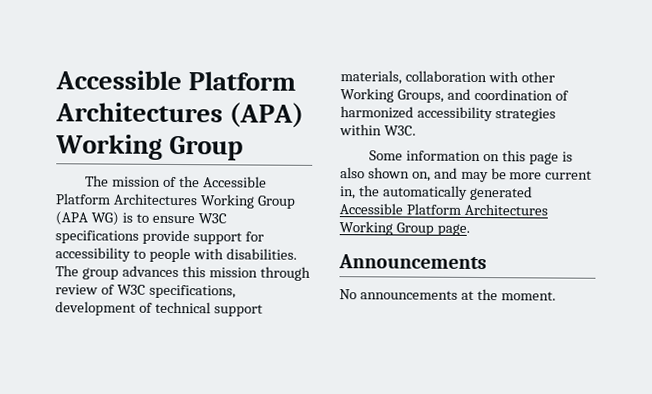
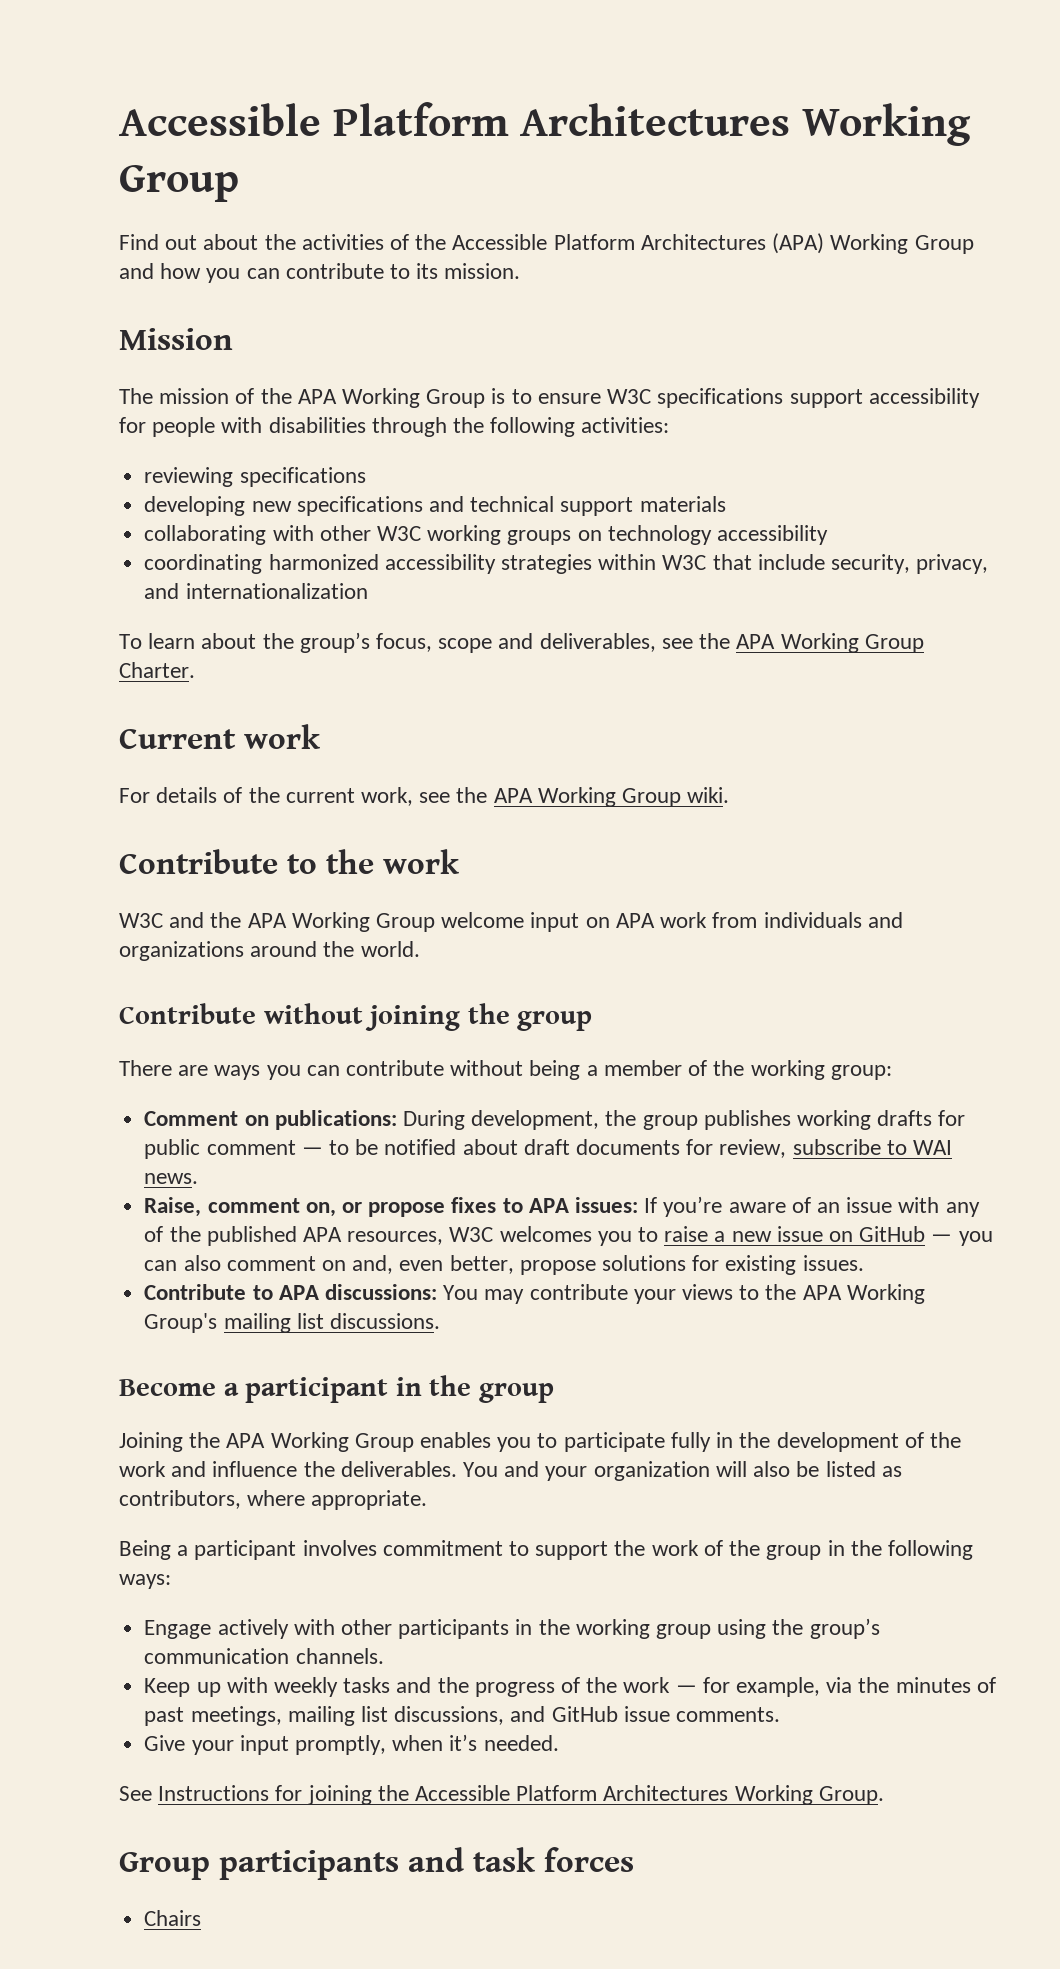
[55,70,297,91] [55,102,305,128] [55,134,244,161] [84,175,267,188] [55,193,296,209] [55,211,119,226] Accessible Platform Architectures (APA) Working Group // The mission of the Accessible Platform Architectures Working Group (APA WG) -> [119,102,972,146] [119,165,239,202] [119,233,974,254] [119,263,521,283] [119,328,233,350] [119,388,486,408] Accessible Platform Architectures Working Group // Find out about the activities of the Accessible Platform Architectures (APA) Working Group and how you can contribute to its mission. // Mission // The mission of the APA Working Group
[141,229,264,245] [55,247,297,263] [55,265,311,281] [55,284,236,299] [55,301,263,317] [340,70,555,85] [340,88,569,103] [340,106,556,122] [339,124,416,136] [368,150,573,165] [340,167,593,183] [339,185,533,201] [339,203,548,216] [339,221,470,236] [338,254,487,270] [339,288,556,301] provide support for accessibility to people with disabilities. The group advances this mission through review of W3C specifications, development of technical support materials, collaboration with other Working Groups, and coordination of harmonized accessibility strategies within W3C. // Some information on this page is also shown on, and may be more current in, the automatically generated Accessible Platform Architectures Working Group page. // Announcements // No announcements at the moment. -> [789,388,980,408] [119,417,670,437] [144,467,366,487] [144,496,726,516] [144,525,828,545] [144,554,989,574] [144,583,368,599] [119,632,924,653] [119,662,195,678] [119,724,320,749] [119,787,730,807] [119,849,459,874] [119,912,903,932] [119,941,420,961] [119,1003,593,1031] [119,1060,892,1080] [144,1110,966,1130] [144,1139,953,1159] [144,1173,199,1184] [144,1196,980,1217] [144,1226,993,1246] [144,1255,864,1275] [144,1284,925,1304] [144,1313,440,1333] [119,1375,554,1403] [119,1432,961,1452] [119,1461,902,1481] [119,1490,428,1510] [119,1540,973,1560] [119,1574,171,1589] [144,1618,880,1639] [144,1648,384,1664] [144,1677,996,1697] [144,1706,780,1726] [144,1734,559,1755] [119,1785,884,1805] [119,1847,634,1880] [144,1910,202,1926] support accessibility for people with disabilities through the following activities: // reviewing specifications // developing new specifications and technical support materials // collaborating with other W3C working groups on technology accessibility // coordinating harmonized accessibility strategies within W3C that include security, privacy, and internationalization // To learn about the group’s focus, scope and deliverables, see the APA Working Group Charter. // Current work // For details of the current work, see the APA Working Group wiki. // Contribute to the work // W3C and the APA Working Group welcome input on APA work from individuals and organizations around the world. // Contribute without joining the group // There are ways you can contribute without being a member of the working group: // Comment on publications: During development, the group publishes working drafts for public comment — to be notified about draft documents for review, subscribe to WAI news. // Raise, comment on, or propose fixes to APA issues: If you’re aware of an issue with any of the published APA resources, W3C welcomes you to raise a new issue on GitHub — you can also comment on and, even better, propose solutions for existing issues. // Contribute to APA discussions: You may contribute your views to the APA Working Group's mailing list discussions. // Become a participant in the group // Joining the APA Working Group enables you to participate fully in the development of the work and influence the deliverables. You and your organization will also be listed as contributors, where appropriate. // Being a participant involves commitment to support the work of the group in the following ways: // Engage actively with other participants in the working group using the group’s communication channels. // Keep up with weekly tasks and the progress of the work — for example, via the minutes of past meetings, mailing list discussions, and GitHub issue comments. // Give your input promptly, when it’s needed. // See Instructions for joining the Accessible Platform Architectures Working Group. // Group participants and task forces // Chairs

